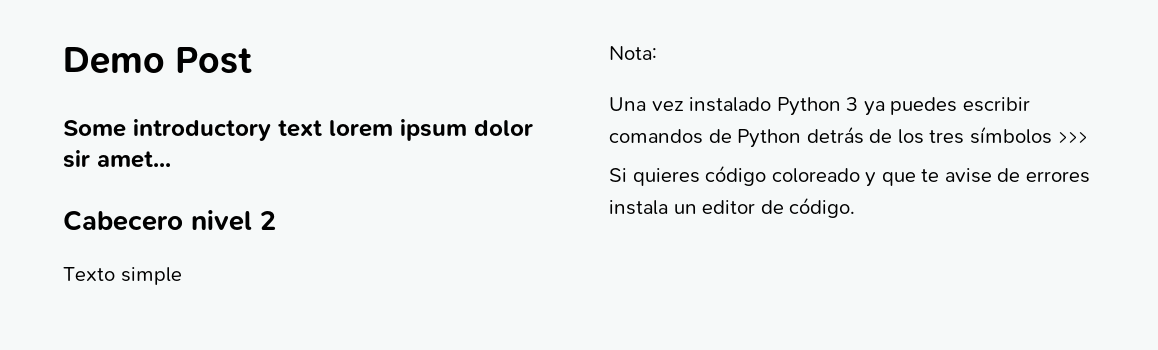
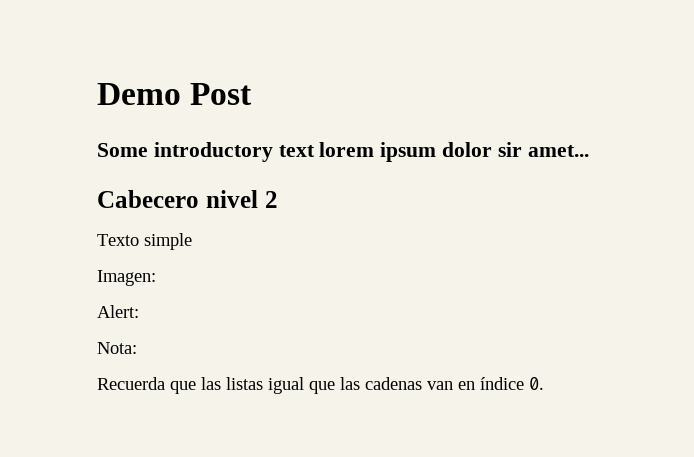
(182, 276) none -> [97,270,156,286] [97,305,139,318] // Imagen: // Alert:
[609,97,1030,116] [609,126,1088,148] [609,165,1090,187] [609,197,856,218] Una vez instalado Python 3 ya puedes escribir comandos de Python detrás de los tres símbolos >>> // Si quieres código coloreado y que te avise de errores instala un editor de código. -> [97,377,544,394] Recuerda que las listas igual que las cadenas van en índice 0.

